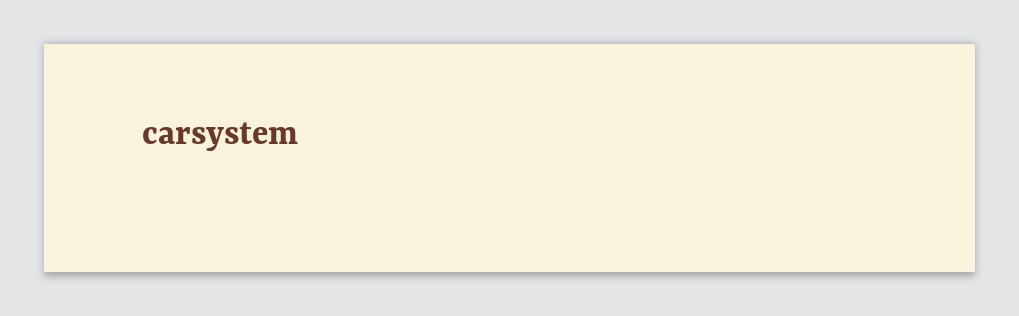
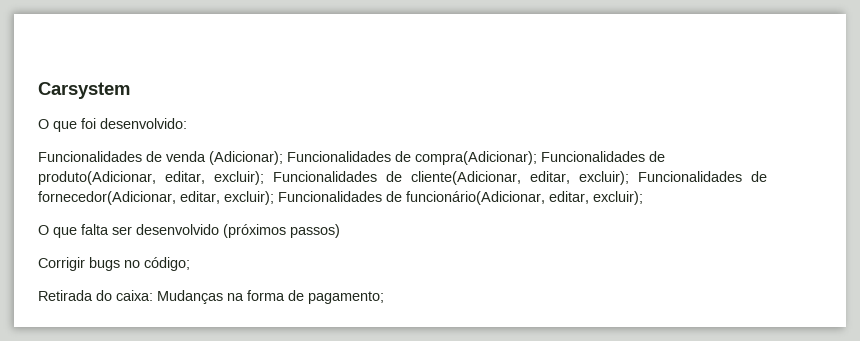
[142,122,298,151] carsystem -> [38,82,130,99] [38,118,187,132] [38,151,665,165] [38,171,767,185] [38,191,643,205] [38,224,340,238] [38,257,190,271] [38,290,384,304] Carsystem // O que foi desenvolvido: // Funcionalidades de venda (Adicionar); Funcionalidades de compra(Adicionar); Funcionalidades de produto(Adicionar, editar, excluir); Funcionalidades de cliente(Adicionar, editar, excluir); Funcionalidades de fornecedor(Adicionar, editar, excluir); Funcionalidades de funcionário(Adicionar, editar, excluir); // O que falta ser desenvolvido (próximos passos) // Corrigir bugs no código; // Retirada do caixa: Mudanças na forma de pagamento;

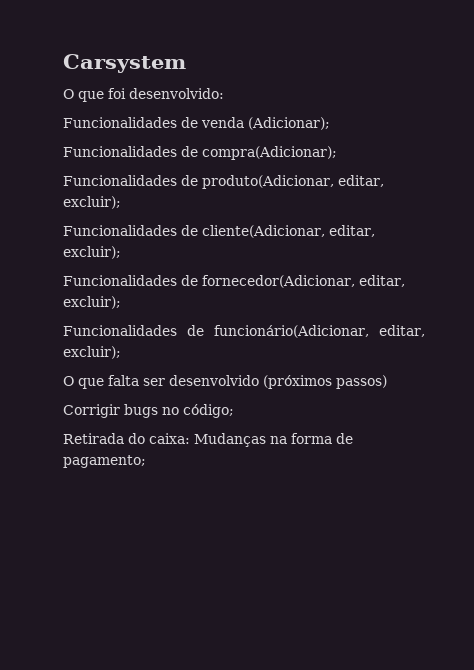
(283, 158) none -> (330, 123) //
(537, 158) none -> (337, 153) //
(264, 178) none -> (121, 202) //
(629, 178) none -> (121, 252) //
(274, 198) none -> (121, 302) //

